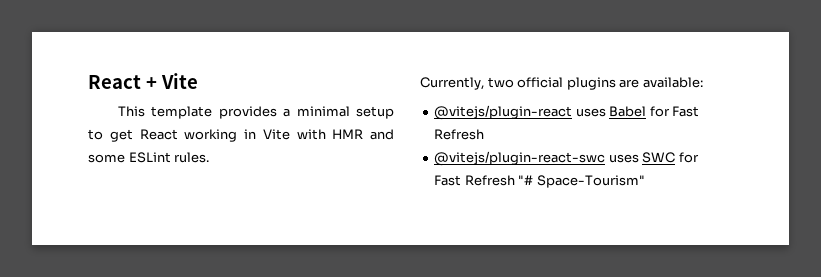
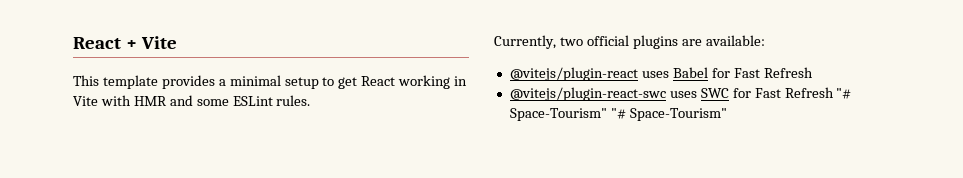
(645, 181) none -> [610,108,727,121] "# Space-Tourism"

